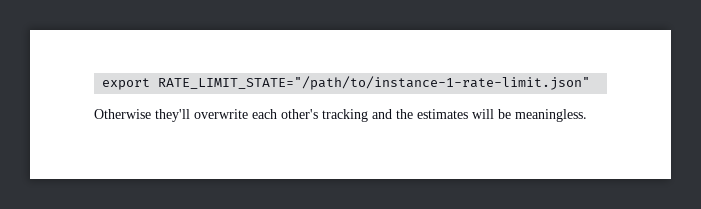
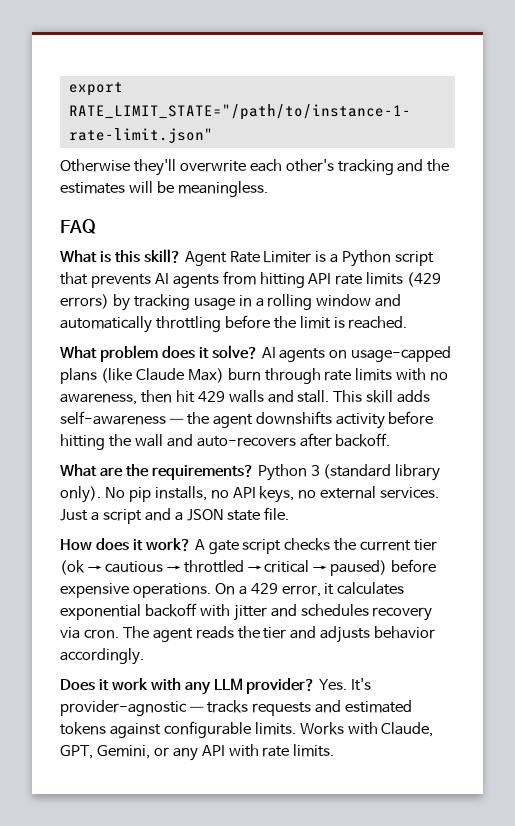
(587, 115) none -> [60,219,96,234] [60,249,435,267] [60,271,442,288] [60,294,402,311] [60,315,408,333] [60,345,452,362] [60,368,449,384] [60,390,431,405] [60,411,434,429] [60,433,391,450] [60,464,441,481] [60,486,440,503] [60,507,290,524] [60,538,438,554] [60,559,437,576] [60,582,405,598] [60,603,433,621] [60,626,436,643] [60,648,144,665] [60,678,372,695] [60,700,412,716] [60,721,434,738] [60,744,335,761] // FAQ // What is this skill? Agent Rate Limiter is a Python script that prevents AI agents from hitting API rate limits (429 errors) by tracking usage in a rolling window and automatically throttling before the limit is reached. // What problem does it solve? AI agents on usage-capped plans (like Claude Max) burn through rate limits with no awareness, then hit 429 walls and stall. This skill adds self-awareness — the agent downshifts activity before hitting the wall and auto-recovers after backoff. // What are the requirements? Python 3 (standard library only). No pip installs, no API keys, no external services. Just a script and a JSON state file. // How does it work? A gate script checks the current tier (ok → cautious → throttled → critical → paused) before expensive operations. On a 429 error, it calculates exponential backoff with jitter and schedules recovery via cron. The agent reads the tier and adjusts behavior accordingly. // Does it work with any LLM provider? Yes. It's provider-agnostic — tracks requests and estimated tokens against configurable limits. Works with Claude, GPT, Gemini, or any API with rate limits.

